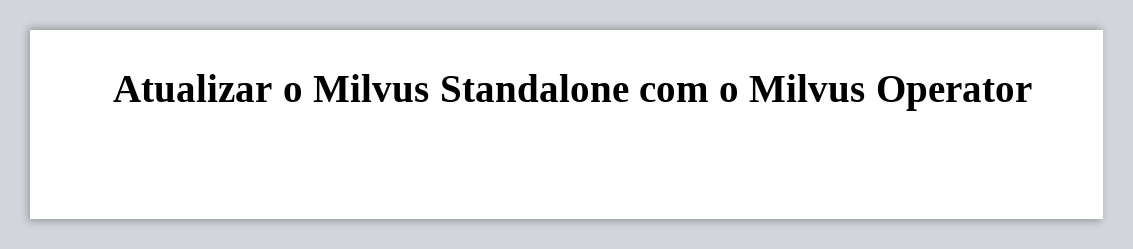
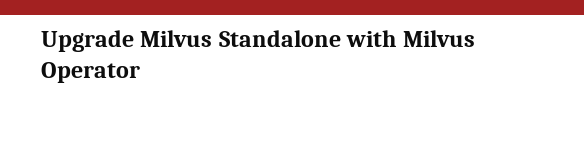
[113,74,739,102] Atualizar o Milvus Standalone com o -> [41,30,397,52] Upgrade Milvus Standalone with

